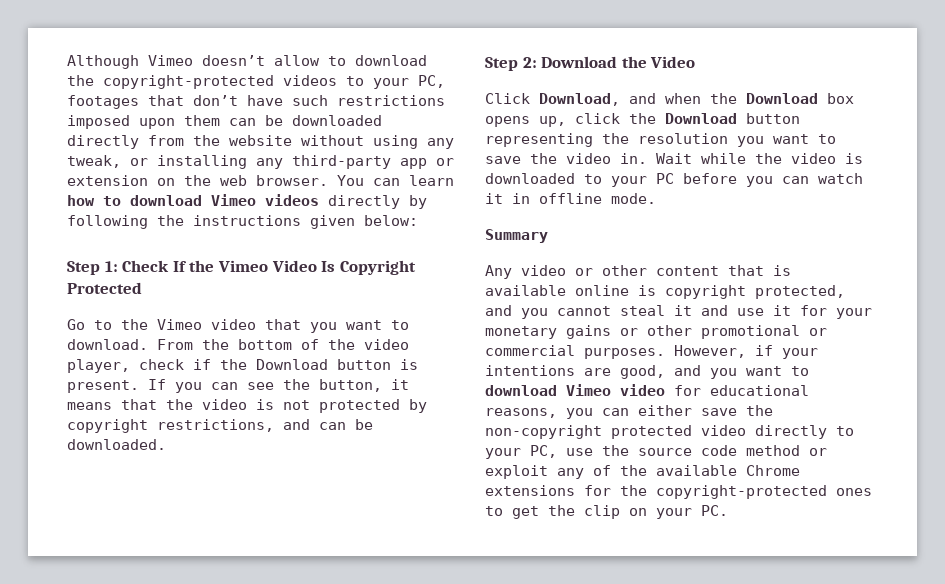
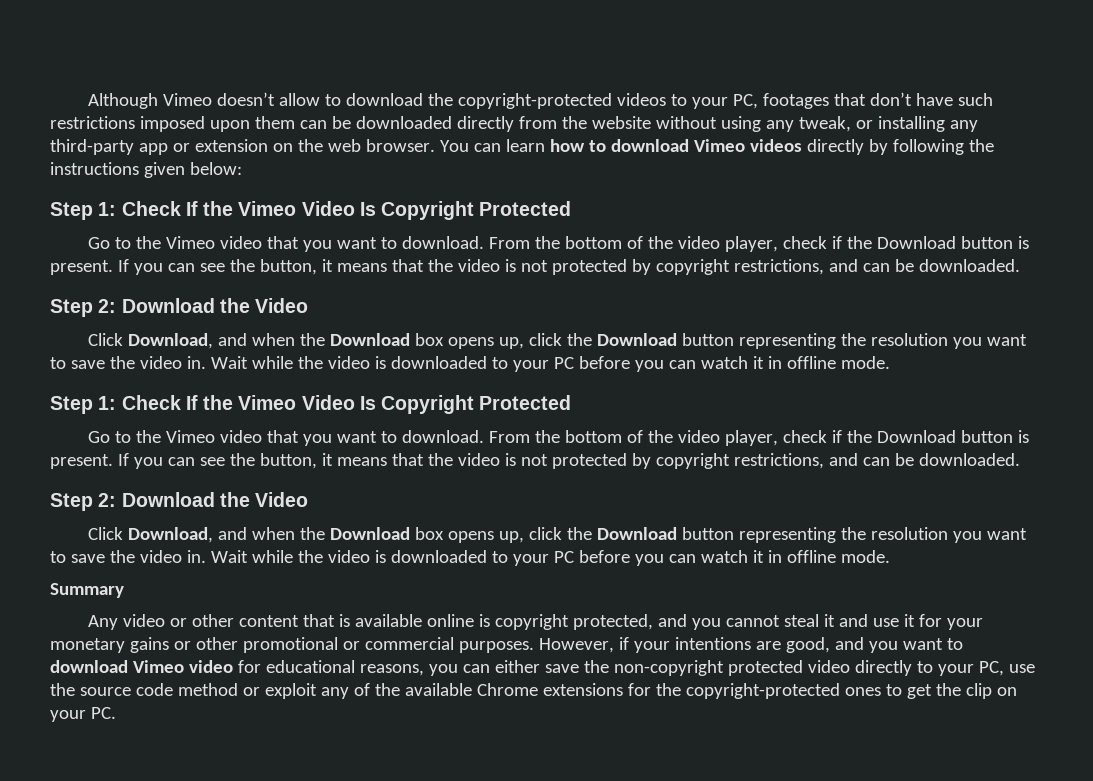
(656, 198) none -> [50,395,572,414] [88,430,1030,446] [50,453,1020,469] [50,492,309,511] [88,527,1028,543] [50,550,890,566] // Step 1: Check If the Vimeo Video Is Copyright Protected // Go to the Vimeo video that you want to download. From the bottom of the video player, check if the Download button is present. If you can see the button, it means that the video is not protected by copyright restrictions, and can be downloaded. // Step 2: Download the Video // Click Download, and when the Download box opens up, click the Download button representing the resolution you want to save the video in. Wait while the video is downloaded to your PC before you can watch it in offline mode.

